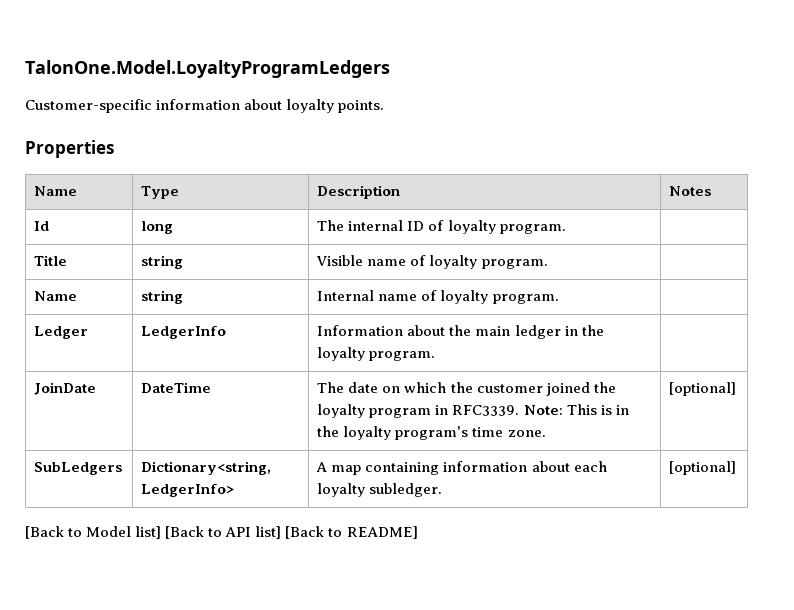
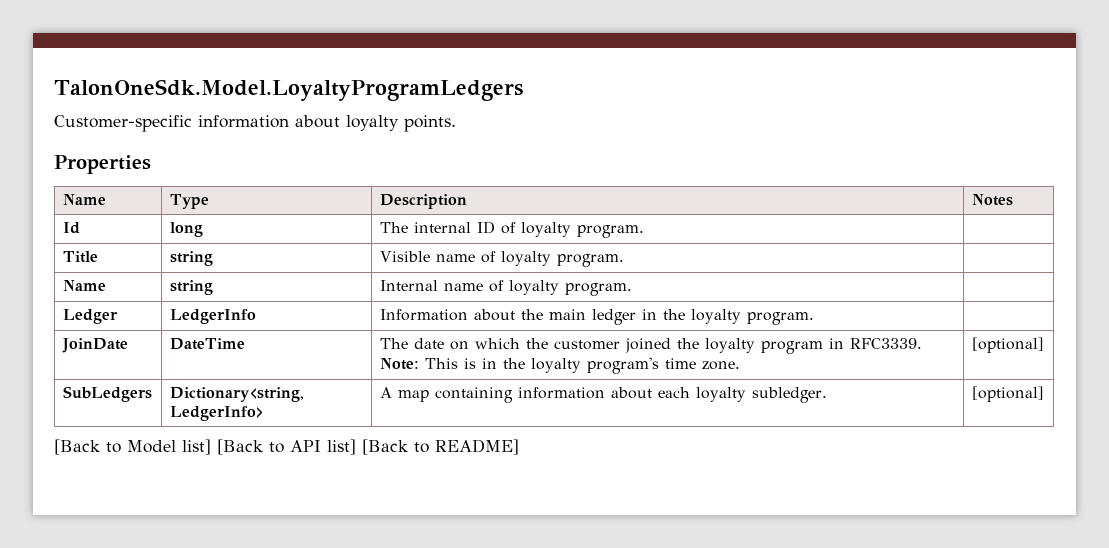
[25,60,390,78] TalonOne.Model.LoyaltyProgramLedgers -> [54,79,523,101] TalonOneSdk.Model.LoyaltyProgramLedgers

